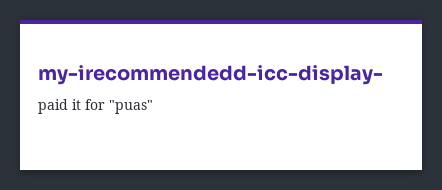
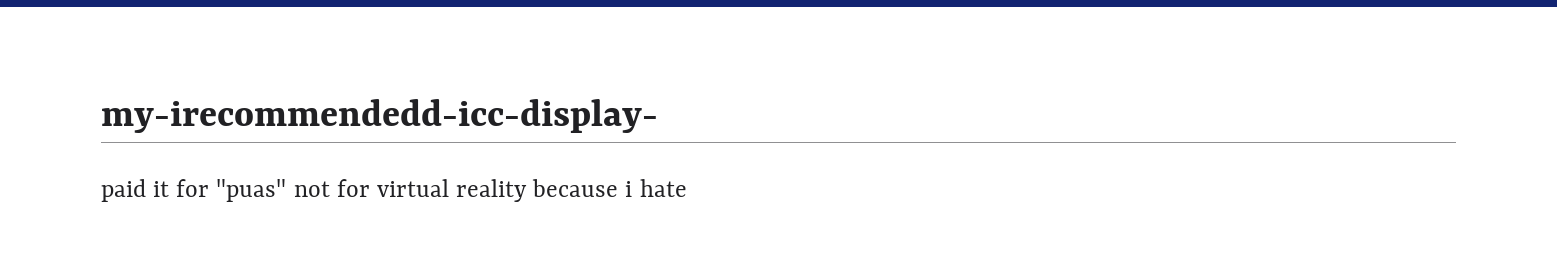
(153, 107) none -> [293,179,687,202] not for virtual reality because i hate

